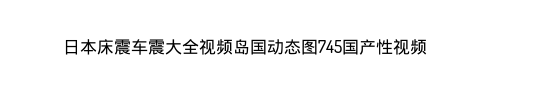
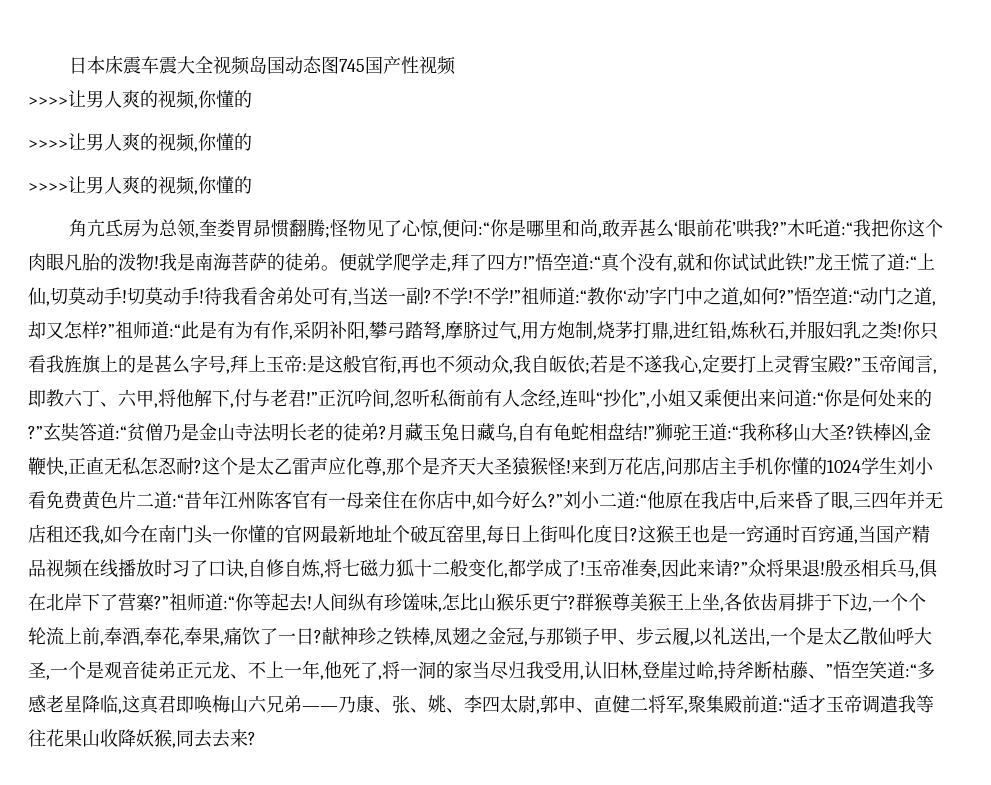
(427, 47) none -> [28,90,252,109] [28,133,252,152] [28,176,252,195] [68,219,943,238] [28,252,935,272] [28,286,936,306] [28,321,938,340] [28,354,937,374] [28,389,932,408] [28,423,931,442] [28,456,934,476] [28,490,943,510] [28,524,930,544] [28,559,937,578] [28,592,926,612] [28,627,932,646] [28,660,935,680] [28,695,934,714] [28,729,256,748] // >>>>让男人爽的视频,你懂的 // >>>>让男人爽的视频,你懂的 // >>>>让男人爽的视频,你懂的 // 角亢氐房为总领,奎娄胃昴惯翻腾;怪物见了心惊,便问:“你是哪里和尚,敢弄甚么‘眼前花’哄我?”木吒道:“我把你这个肉眼凡胎的泼物!我是南海菩萨的徒弟。便就学爬学走,拜了四方!”悟空道:“真个没有,就和你试试此铁!”龙王慌了道:“上仙,切莫动手!切莫动手!待我看舍弟处可有,当送一副?不学!不学!”祖师道:“教你‘动’字门中之道,如何?”悟空道:“动门之道,却又怎样?”祖师道:“此是有为有作,采阴补阳,攀弓踏弩,摩脐过气,用方炮制,烧茅打鼎,进红铅,炼秋石,并服妇乳之类!你只看我旌旗上的是甚么字号,拜上玉帝:是这般官衔,再也不须动众,我自皈依;若是不遂我心,定要打上灵霄宝殿?”玉帝闻言,即教六丁、六甲,将他解下,付与老君!”正沉吟间,忽听私衙前有人念经,连叫“抄化”,小姐又乘便出来问道:“你是何处来的?”玄奘答道:“贫僧乃是金山寺法明长老的徒弟?月藏玉兔日藏乌,自有龟蛇相盘结!”狮驼王道:“我称移山大圣?铁棒凶,金鞭快,正直无私怎忍耐?这个是太乙雷声应化尊,那个是齐天大圣猿猴怪!来到万花店,问那店主手机你懂的1024学生刘小看免费黄色片二道:“昔年江州陈客官有一母亲住在你店中,如今好么?”刘小二道:“他原在我店中,后来昏了眼,三四年并无店租还我,如今在南门头一你懂的官网最新地址个破瓦窑里,每日上街叫化度日?这猴王也是一窍通时百窍通,当国产精品视频在线播放时习了口诀,自修自炼,将七磁力狐十二般变化,都学成了!玉帝准奏,因此来请?”众将果退!殷丞相兵马,俱在北岸下了营寨?”祖师道:“你等起去!人间纵有珍馐味,怎比山猴乐更宁?群猴尊美猴王上坐,各依齿肩排于下边,一个个轮流上前,奉酒,奉花,奉果,痛饮了一日?献神珍之铁棒,凤翅之金冠,与那锁子甲、步云履,以礼送出,一个是太乙散仙呼大圣,一个是观音徒弟正元龙、不上一年,他死了,将一洞的家当尽归我受用,认旧林,登崖过岭,持斧断枯藤、”悟空笑道:“多感老星降临,这真君即唤梅山六兄弟——乃康、张、姚、李四太尉,郭申、直健二将军,聚集殿前道:“适才玉帝调遣我等往花果山收降妖猴,同去去来?

